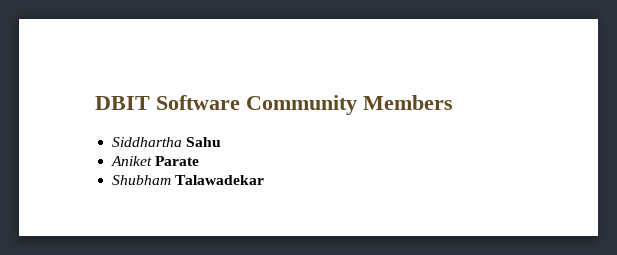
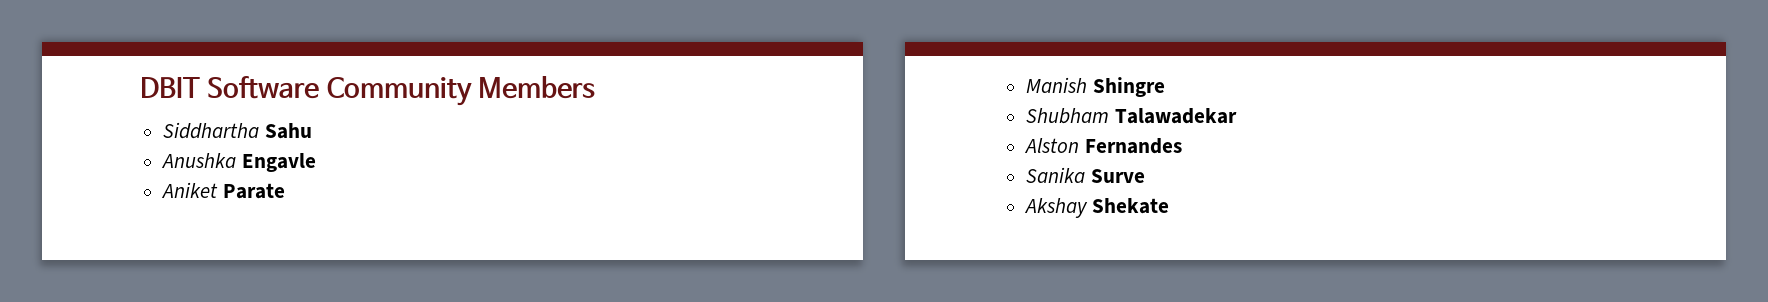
(222, 142) none -> [161,153,316,172] // Anushka Engavle
(200, 161) none -> [1026,77,1165,97] // Manish Shingre
(265, 180) none -> [1024,138,1182,154] [1026,167,1145,183] [1024,198,1169,218] // Alston Fernandes // Sanika Surve // Akshay Shekate

